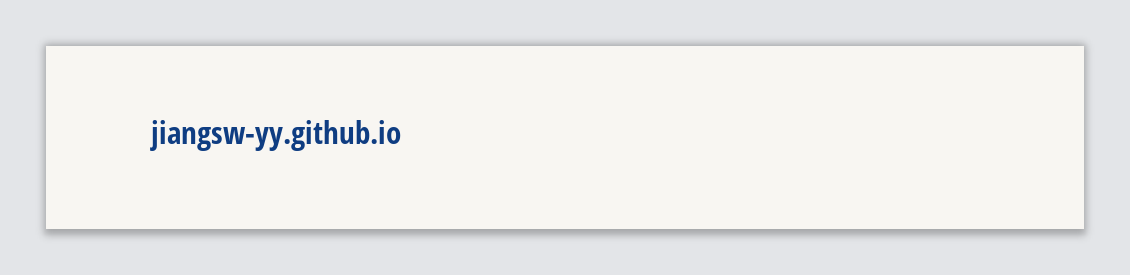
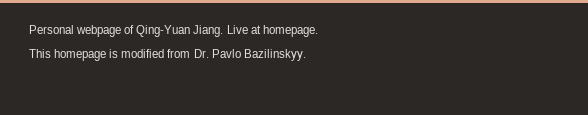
[150,120,401,151] jiangsw-yy.github.io -> [29,25,318,37] [29,49,306,61] Personal webpage of Qing-Yuan Jiang. Live at homepage. // This homepage is modified from Dr. Pavlo Bazilinskyy.

